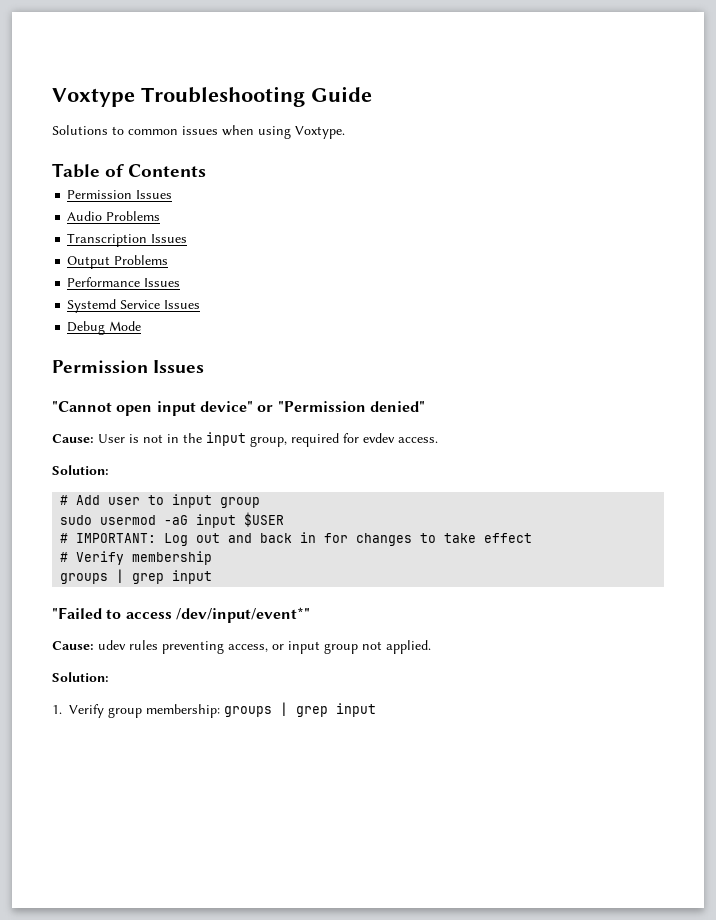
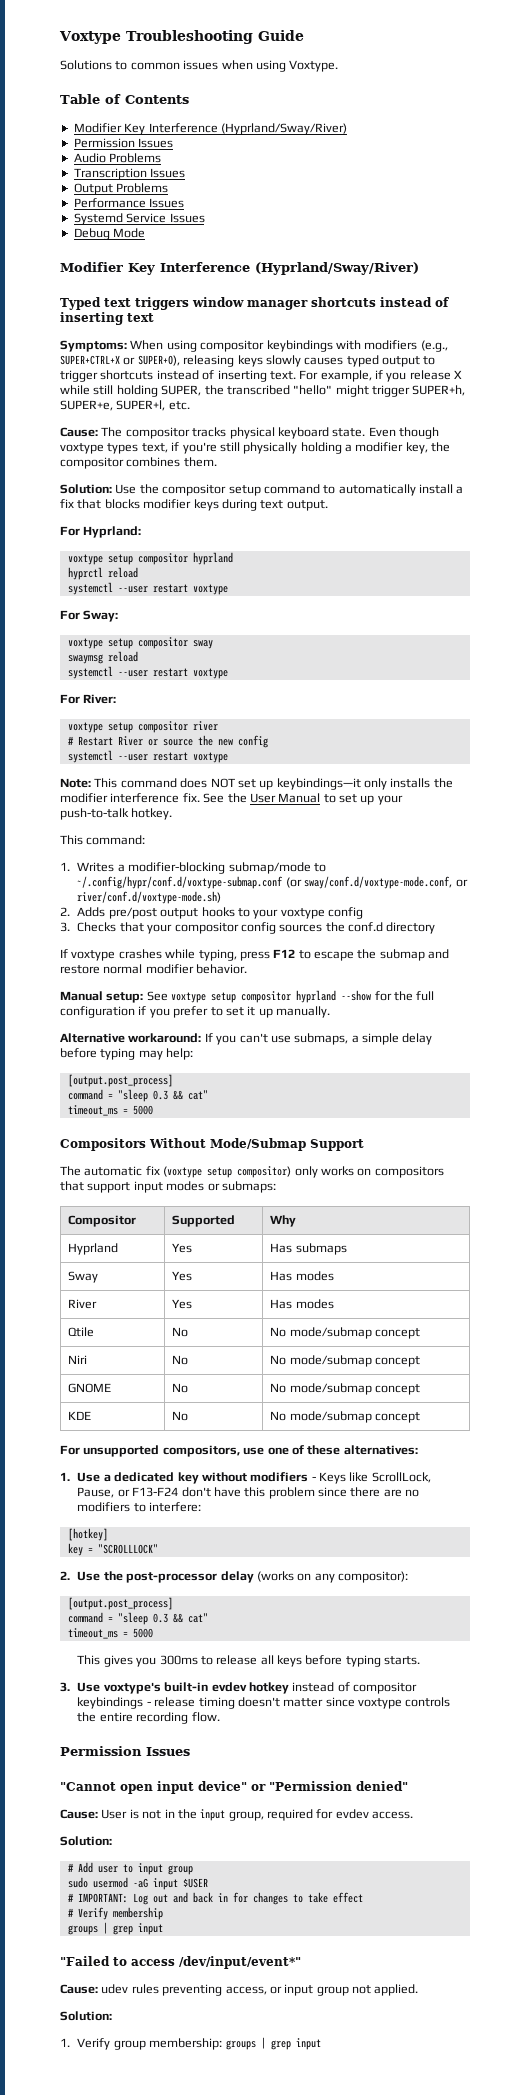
(207, 170) none -> [73,123,347,135] // Modifier Key Interference (Hyprland/Sway/River)
(142, 326) none -> [60,262,419,275] [60,297,449,310] [60,312,154,325] [60,340,448,352] [60,355,436,367] [60,370,463,382] [60,385,466,397] [60,400,190,411] [60,427,439,439] [60,442,451,454] [60,457,217,469] [60,484,464,496] [60,499,328,511] [60,526,142,538] [67,552,233,565] [67,567,138,580] [67,582,228,595] [60,610,119,622] [67,637,213,649] [67,651,138,664] [67,666,228,679] [60,694,117,704] [67,721,218,733] [67,735,268,748] [67,750,228,763] [60,778,453,790] [60,793,403,805] [60,808,173,820] [60,835,146,845] [60,862,326,874] [77,876,468,889] [77,891,222,904] [60,907,364,919] [60,922,436,934] [60,949,450,961] [60,964,248,974] [60,990,435,1003] [60,1006,330,1018] [60,1033,433,1045] [60,1048,194,1060] [67,1074,173,1087] [67,1089,208,1102] [67,1105,153,1116] [60,1138,364,1151] [60,1166,444,1178] [60,1181,276,1193] [68,1215,137,1227] [172,1215,236,1227] [270,1215,297,1227] [68,1243,119,1255] [172,1243,193,1253] [270,1243,347,1255] [68,1271,99,1283] [172,1271,193,1281] [270,1271,334,1281] [68,1299,98,1309] [172,1299,193,1309] [270,1299,334,1309] [68,1327,95,1337] [172,1327,189,1337] [270,1327,421,1339] [68,1355,88,1364] [172,1355,189,1365] [270,1355,421,1367] [68,1383,112,1393] [172,1383,189,1393] [270,1383,421,1395] [68,1411,92,1420] [172,1411,189,1421] [270,1411,421,1423] [60,1445,418,1457] [60,1472,431,1484] [77,1487,420,1499] [77,1502,202,1512] [67,1528,108,1541] [67,1543,158,1556] [60,1571,409,1583] [67,1597,173,1610] [67,1612,208,1625] [67,1628,153,1639] [77,1655,421,1667] [60,1682,418,1694] [77,1697,451,1709] [77,1712,220,1724] // Modifier Key Interference (Hyprland/Sway/River) // Typed text triggers window manager shortcuts instead of inserting text // Symptoms: When using compositor keybindings with modifiers (e.g., SUPER+CTRL+X or SUPER+O), releasing keys slowly causes typed output to trigger shortcuts instead of inserting text. For example, if you release X while still holding SUPER, the transcribed "hello" might trigger SUPER+h, SUPER+e, SUPER+l, etc. // Cause: The compositor tracks physical keyboard state. Even though voxtype types text, if you're still physically holding a modifier key, the compositor combines them. // Solution: Use the compositor setup command to automatically install a fix that blocks modifier keys during text output. // For Hyprland: // voxtype setup compositor hyprland // hyprctl reload // systemctl --user restart voxtype // For Sway: // voxtype setup compositor sway // swaymsg reload // systemctl --user restart voxtype // For River: // voxtype setup compositor river // # Restart River or source the new config // systemctl --user restart voxtype // Note: This command does NOT set up keybindings—it only installs the modifier interference fix. See the User Manual to set up your push-to-talk hotkey. // This command: // 1. Writes a modifier-blocking submap/mode to ~/.config/hypr/conf.d/voxtype-submap.conf (or sway/conf.d/voxtype-mode.conf, or river/conf.d/voxtype-mode.sh) // 2. Adds pre/post output hooks to your voxtype config // 3. Checks that your compositor config sources the conf.d directory // If voxtype crashes while typing, press F12 to escape the submap and restore normal modifier behavior. // Manual setup: See voxtype setup compositor hyprland --show for the full configuration if you prefer to set it up manually. // Alternative workaround: If you can't use submaps, a simple delay before typing may help: // [output.post_process] // command = "sleep 0.3 && cat" // timeout_ms = 5000 // Compositors Without Mode/Submap Support // The automatic fix (voxtype setup compositor) only works on compositors that support input modes or submaps: // Compositor | Supported | Why // Hyprland | Yes | Has submaps // Sway | Yes | Has modes // River | Yes | Has modes // Qtile | No | No mode/submap concept // Niri | No | No mode/submap concept // GNOME | No | No mode/submap concept // KDE | No | No mode/submap concept // For unsupported compositors, use one of these alternatives: // 1. Use a dedicated key without modifiers - Keys like ScrollLock, Pause, or F13-F24 don't have this problem since there are no modifiers to interfere: // [hotkey] // key = "SCROLLLOCK" // 2. Use the post-processor delay (works on any compositor): // [output.post_process] // command = "sleep 0.3 && cat" // timeout_ms = 5000 // This gives you 300ms to release all keys before typing starts. // 3. Use voxtype's built-in evdev hotkey instead of compositor keybindings - release timing doesn't matter since voxtype controls the entire recording flow.

